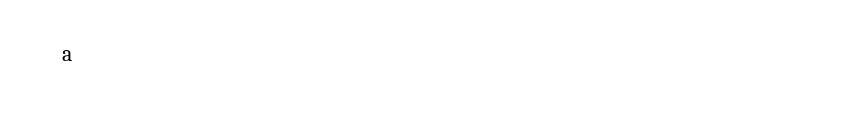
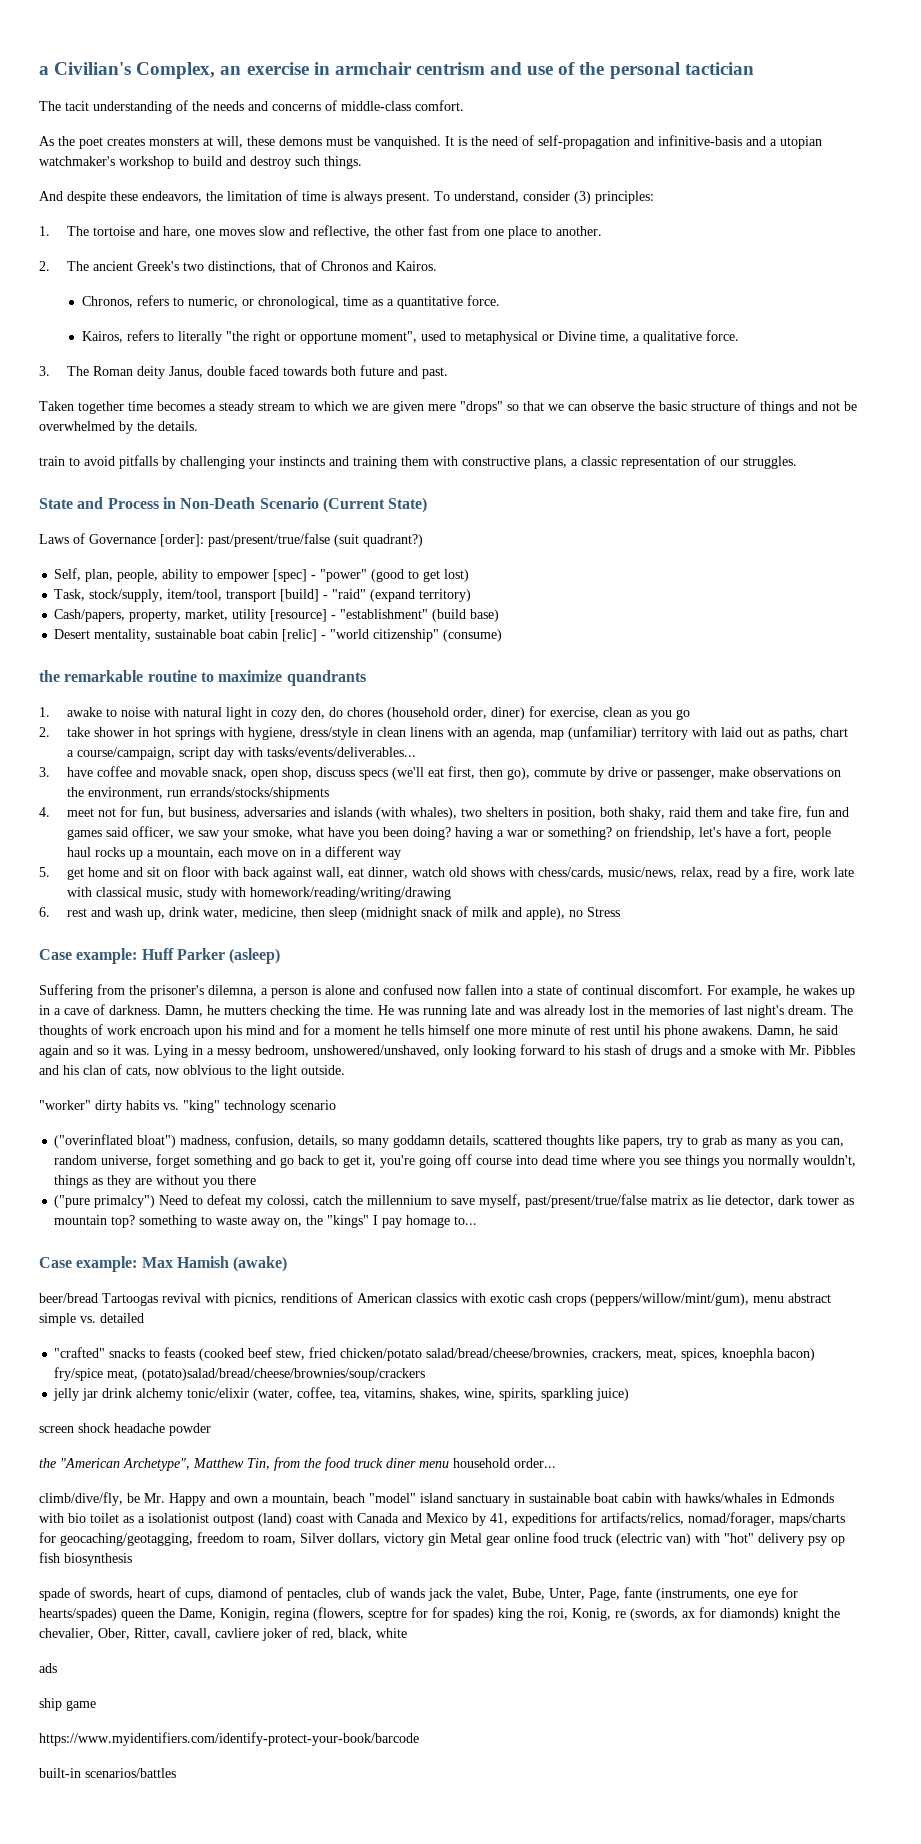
[62,50,72,61] a -> [39,62,754,79] [39,100,464,114] [39,135,822,149] [39,156,362,169] [39,190,654,204] [39,225,602,239] [39,260,437,273] [82,295,501,309] [82,330,740,344] [39,365,448,379] [39,400,857,414] [39,421,198,434] [39,455,797,469] [39,497,428,513] [39,533,423,547] [54,568,470,582] [54,589,472,602] [54,609,500,622] [54,629,503,642] [39,670,366,686] [39,706,690,720] [39,726,848,740] [66,747,416,760] [39,766,841,780] [66,787,329,800] [39,806,849,820] [66,826,831,840] [66,846,401,860] [39,866,854,880] [66,887,451,900] [39,906,620,920] [39,948,281,964] [39,984,855,998] [39,1004,853,1018] [39,1024,838,1038] [39,1044,855,1058] [39,1064,345,1078] [39,1100,336,1113] [54,1134,845,1148] [54,1154,857,1168] [54,1175,257,1188] [54,1194,855,1208] [54,1215,478,1228] [39,1256,288,1272] [39,1292,831,1306] [39,1313,144,1326] [54,1347,816,1361] [54,1367,426,1381] [53,1387,630,1401] [39,1423,211,1436] [39,1457,556,1471] [39,1492,834,1506] [39,1512,845,1526] [39,1532,845,1546] [39,1552,132,1566] [39,1587,798,1601] [39,1607,840,1621] [39,1627,407,1641] [39,1663,57,1673] [39,1698,96,1711] [39,1732,419,1746] [39,1768,176,1778] a Civilian's Complex, an exercise in armchair centrism and use of the personal tactician // The tacit understanding of the needs and concerns of middle-class comfort. // As the poet creates monsters at will, these demons must be vanquished. It is the need of self-propagation and infinitive-basis and a utopian watchmaker's workshop to build and destroy such things. // And despite these endeavors, the limitation of time is always present. To understand, consider (3) principles: // 1. The tortoise and hare, one moves slow and reflective, the other fast from one place to another. // 2. The ancient Greek's two distinctions, that of Chronos and Kairos. // Chronos, refers to numeric, or chronological, time as a quantitative force. // Kairos, refers to literally "the right or opportune moment", used to metaphysical or Divine time, a qualitative force. // 3. The Roman deity Janus, double faced towards both future and past. // Taken together time becomes a steady stream to which we are given mere "drops" so that we can observe the basic structure of things and not be overwhelmed by the details. // train to avoid pitfalls by challenging your instincts and training them with constructive plans, a classic representation of our struggles. // State and Process in Non-Death Scenario (Current State) // Laws of Governance [order]: past/present/true/false (suit quadrant?) // Self, plan, people, ability to empower [spec] - "power" (good to get lost) // Task, stock/supply, item/tool, transport [build] - "raid" (expand territory) // Cash/papers, property, market, utility [resource] - "establishment" (build base) // Desert mentality, sustainable boat cabin [relic] - "world citizenship" (consume) // the remarkable routine to maximize quandrants // 1. awake to noise with natural light in cozy den, do chores (household order, diner) for exercise, clean as you go // 2. take shower in hot springs with hygiene, dress/style in clean linens with an agenda, map (unfamiliar) territory with laid out as paths, chart a course/campaign, script day with tasks/events/deliverables... // 3. have coffee and movable snack, open shop, discuss specs (we'll eat first, then go), commute by drive or passenger, make observations on the environment, run errands/stocks/shipments // 4. meet not for fun, but business, adversaries and islands (with whales), two shelters in position, both shaky, raid them and take fire, fun and games said officer, we saw your smoke, what have you been doing? having a war or something? on friendship, let's have a fort, people haul rocks up a mountain, each move on in a different way // 5. get home and sit on floor with back against wall, eat dinner, watch old shows with chess/cards, music/news, relax, read by a fire, work late with classical music, study with homework/reading/writing/drawing // 6. rest and wash up, drink water, medicine, then sleep (midnight snack of milk and apple), no Stress // Case example: Huff Parker (asleep) // Suffering from the prisoner's dilemna, a person is alone and confused now fallen into a state of continual discomfort. For example, he wakes up in a cave of darkness. Damn, he mutters checking the time. He was running late and was already lost in the memories of last night's dream. The thoughts of work encroach upon his mind and for a moment he tells himself one more minute of rest until his phone awakens. Damn, he said again and so it was. Lying in a messy bedroom, unshowered/unshaved, only looking forward to his stash of drugs and a smoke with Mr. Pibbles and his clan of cats, now oblvious to the light outside. // "worker" dirty habits vs. "king" technology scenario // ("overinflated bloat") madness, confusion, details, so many goddamn details, scattered thoughts like papers, try to grab as many as you can, random universe, forget something and go back to get it, you're going off course into dead time where you see things you normally wouldn't, things as they are without you there // ("pure primalcy") Need to defeat my colossi, catch the millennium to save myself, past/present/true/false matrix as lie detector, dark tower as mountain top? something to waste away on, the "kings" I pay homage to... // Case example: Max Hamish (awake) // beer/bread Tartoogas revival with picnics, renditions of American classics with exotic cash crops (peppers/willow/mint/gum), menu abstract simple vs. detailed // "crafted" snacks to feasts (cooked beef stew, fried chicken/potato salad/bread/cheese/brownies, crackers, meat, spices, knoephla bacon) fry/spice meat, (potato)salad/bread/cheese/brownies/soup/crackers // jelly jar drink alchemy tonic/elixir (water, coffee, tea, vitamins, shakes, wine, spirits, sparkling juice) // screen shock headache powder // the "American Archetype", Matthew Tin, from the food truck diner menu household order... // climb/dive/fly, be Mr. Happy and own a mountain, beach "model" island sanctuary in sustainable boat cabin with hawks/whales in Edmonds with bio toilet as a isolationist outpost (land) coast with Canada and Mexico by 41, expeditions for artifacts/relics, nomad/forager, maps/charts for geocaching/geotagging, freedom to roam, Silver dollars, victory gin Metal gear online food truck (electric van) with "hot" delivery psy op fish biosynthesis // spade of swords, heart of cups, diamond of pentacles, club of wands jack the valet, Bube, Unter, Page, fante (instruments, one eye for hearts/spades) queen the Dame, Konigin, regina (flowers, sceptre for for spades) king the roi, Konig, re (swords, ax for diamonds) knight the chevalier, Ober, Ritter, cavall, cavliere joker of red, black, white // ads // ship game // https://www.myidentifiers.com/identify-protect-your-book/barcode // built-in scenarios/battles

